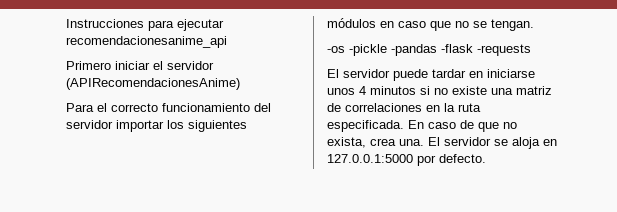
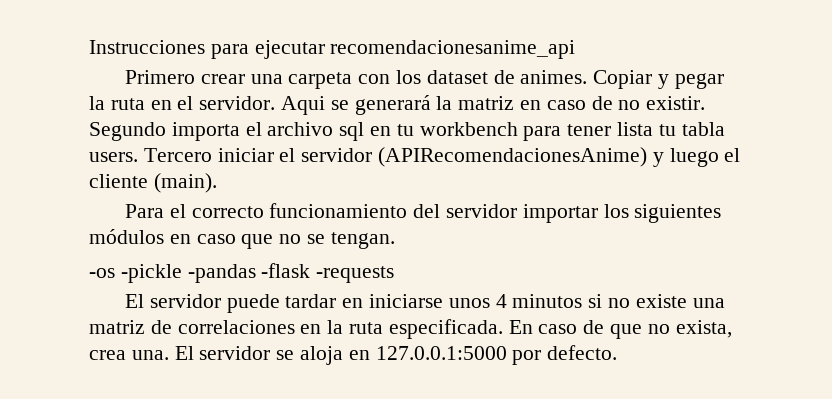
(111, 65) none -> [200,70,724,89] [89,95,706,115] [89,122,725,141] [89,148,212,162] crear una carpeta con los dataset de animes. Copiar y pegar la ruta en el servidor. Aqui se generará la matriz en caso de no existir. Segundo importa el archivo sql en tu workbench para tener lista tu tabla users. Tercero
(240, 84) none -> [652,148,741,167] [89,173,217,193] y luego el cliente (main).

